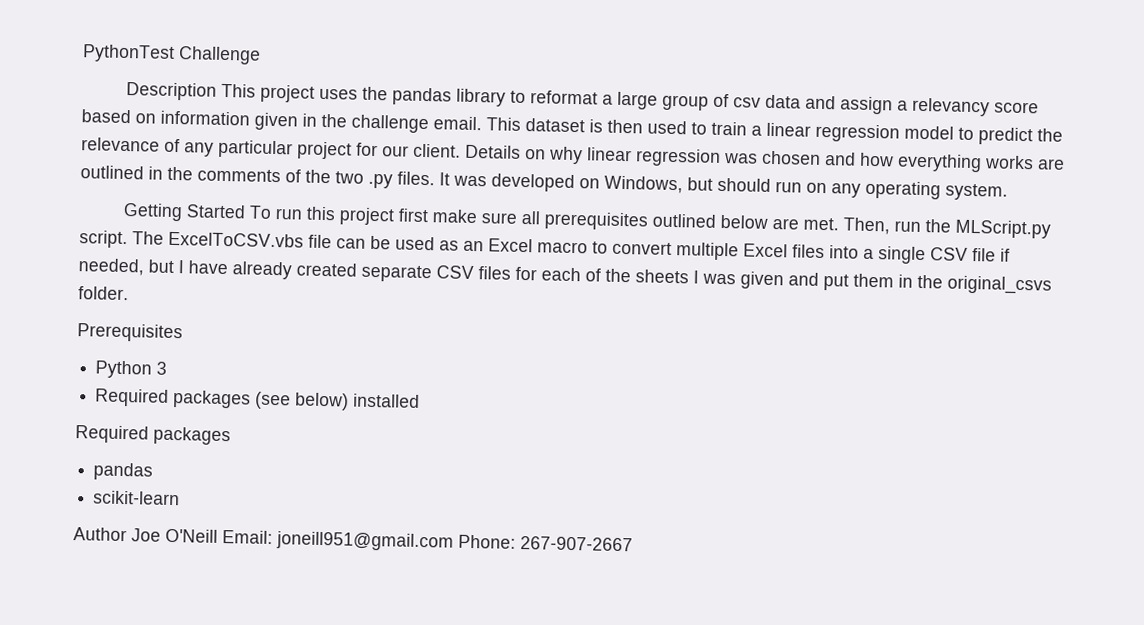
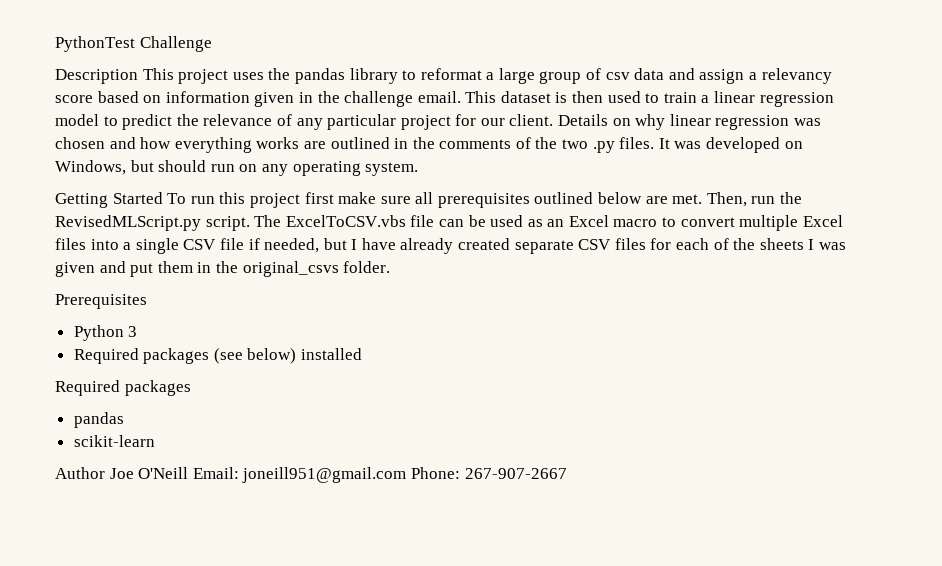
[955,219,1052,239] MLScript.py -> [55,215,201,231] RevisedMLScript.py

